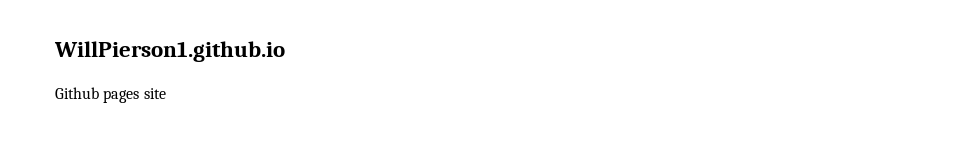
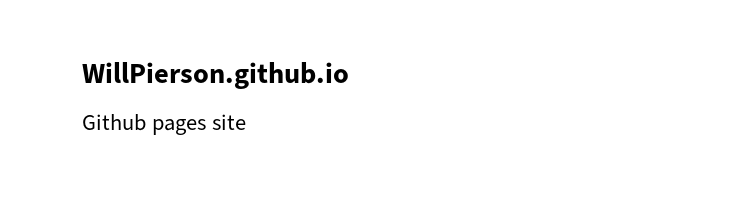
[54,41,285,62] WillPierson1.github.io -> [82,62,349,89] WillPierson.github.io

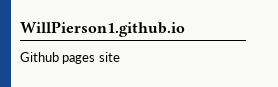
[82,62,349,89] WillPierson.github.io -> [20,21,185,37] WillPierson1.github.io

